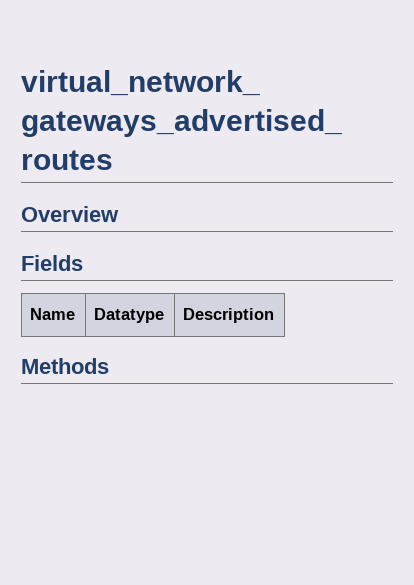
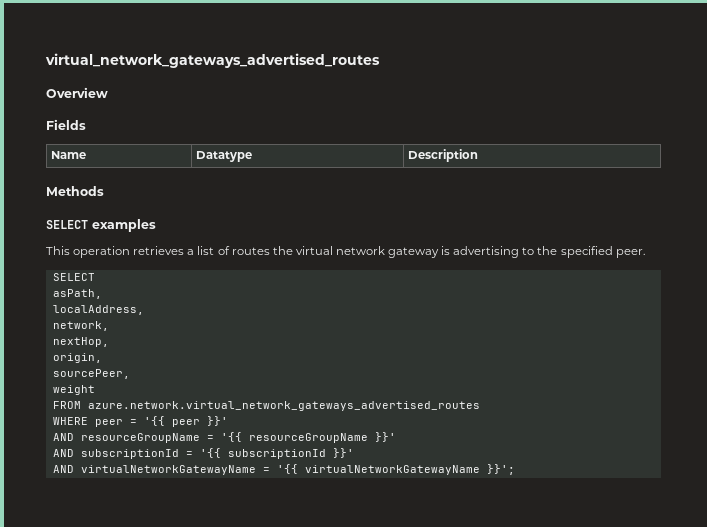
(109, 366) none -> [46,219,156,232] [46,246,645,258] [52,273,95,281] [52,289,102,299] [52,305,144,315] [52,321,109,331] [52,337,109,347] [52,353,102,363] [52,369,130,379] [52,385,95,395] [52,401,480,411] [52,416,228,427] [52,432,396,443] [52,448,354,459] [52,464,515,475] // SELECT examples // This operation retrieves a list of routes the virtual network gateway is advertising to the specified peer. // SELECT // asPath, // localAddress, // network, // nextHop, // origin, // sourcePeer, // weight // FROM azure.network.virtual_network_gateways_advertised_routes // WHERE peer = '{{ peer }}' // AND resourceGroupName = '{{ resourceGroupName }}' // AND subscriptionId = '{{ subscriptionId }}' // AND virtualNetworkGatewayName = '{{ virtualNetworkGatewayName }}';

